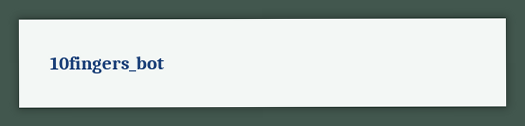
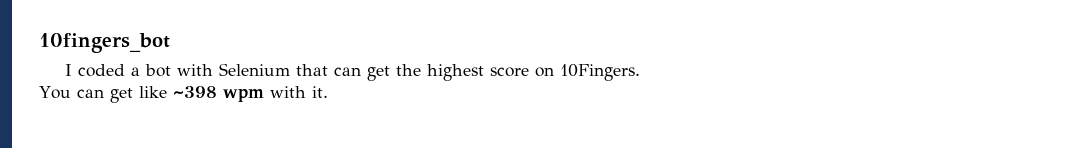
(165, 65) none -> [64,63,640,81] [39,86,328,103] // I coded a bot with Selenium that can get the highest score on 10Fingers. // You can get like ~398 wpm with it.

